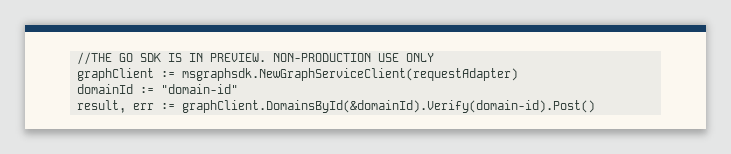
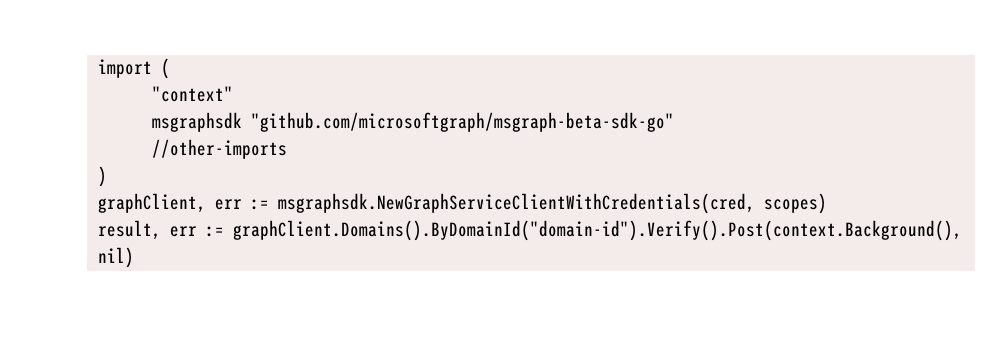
[76,52,434,65] [76,68,518,81] [76,84,238,94] //THE GO SDK IS IN PREVIEW. NON-PRODUCTION USE ONLY // graphClient := msgraphsdk.NewGraphServiceClient(requestAdapter) // domainId := "domain-id" -> [97,58,170,79] [151,86,233,102] [151,112,674,132] [151,139,287,159] [97,166,107,187] [97,193,827,214] import ( // "context" // msgraphsdk "github.com/microsoftgraph/msgraph-beta-sdk-go" // //other-imports // ) // graphClient, err := msgraphsdk.NewGraphServiceClientWithCredentials(cred, scopes)
[181,100,595,113] graphClient.DomainsById(&domainId).Verify(domain-id).Post() -> [232,220,962,241] [97,247,134,268] graphClient.Domains().ByDomainId("domain-id").Verify().Post(context.Background(), nil)

